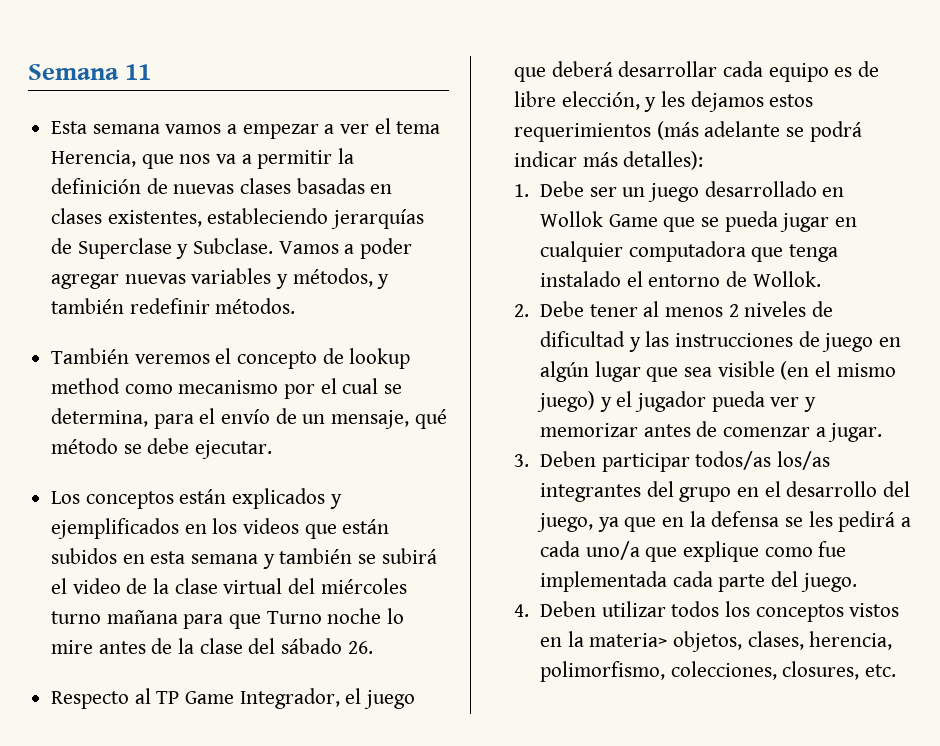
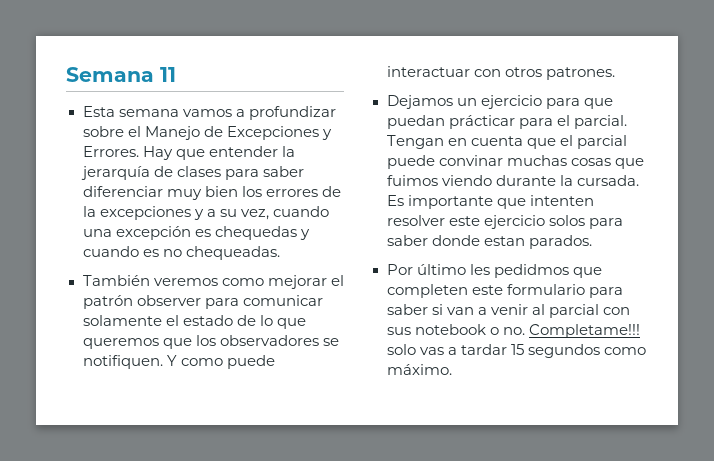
[242,118,441,139] [51,148,355,169] [51,178,393,194] [51,208,425,229] [51,238,413,259] [51,268,390,289] [51,298,296,314] [51,348,411,369] [51,378,403,399] [51,408,447,429] [51,438,273,459] [51,488,342,509] [51,518,390,539] [51,548,437,569] [51,578,407,594] [51,608,405,629] [51,638,373,654] [51,688,416,709] [514,61,880,82] [514,91,814,112] [514,121,862,142] [514,151,704,170] [514,181,845,202] [539,211,857,232] [539,241,838,262] [539,271,821,287] [514,301,833,317] [539,331,901,352] [539,361,896,382] [536,391,816,412] [539,421,883,442] [514,451,830,472] [539,481,910,502] [536,511,911,532] [539,541,847,562] [539,571,857,592] [514,601,900,622] [539,631,893,652] [539,661,896,682] empezar a ver el tema Herencia, que nos va a permitir la definición de nuevas clases basadas en clases existentes, estableciendo jerarquías de Superclase y Subclase. Vamos a poder agregar nuevas variables y métodos, y también redefinir métodos. // También veremos el concepto de lookup method como mecanismo por el cual se determina, para el envío de un mensaje, qué método se debe ejecutar. // Los conceptos están explicados y ejemplificados en los videos que están subidos en esta semana y también se subirá el video de la clase virtual del miércoles turno mañana para que Turno noche lo mire antes de la clase del sábado 26. // Respecto al TP Game Integrador, el juego que deberá desarrollar cada equipo es de libre elección, y les dejamos estos requerimientos (más adelante se podrá indicar más detalles): // 1. Debe ser un juego desarrollado en Wollok Game que se pueda jugar en cualquier computadora que tenga instalado el entorno de Wollok. // 2. Debe tener al menos 2 niveles de dificultad y las instrucciones de juego en algún lugar que sea visible (en el mismo juego) y el jugador pueda ver y memorizar antes de comenzar a jugar. // 3. Deben participar todos/as los/as integrantes del grupo en el desarrollo del juego, ya que en la defensa se les pedirá a cada uno/a que explique como fue implementada cada parte del juego. // 4. Deben utilizar todos los conceptos vistos en la materia> objetos, clases, herencia, polimorfismo, colecciones, closures, etc. -> [248,106,336,120] [82,126,332,140] [82,146,295,160] [80,166,304,180] [82,186,341,200] [82,206,329,220] [82,226,310,240] [82,246,280,260] [82,275,344,289] [82,295,323,309] [82,315,306,329] [82,335,339,349] [82,355,275,369] [386,66,615,80] [386,95,613,109] [386,115,627,129] [386,135,627,149] [386,155,644,169] [386,175,639,186] [386,195,594,209] [386,215,623,229] [386,235,592,249] [386,264,602,278] [386,284,623,298] [386,304,630,318] [386,324,640,338] [386,344,646,358] [386,364,452,375] profundizar sobre el Manejo de Excepciones y Errores. Hay que entender la jerarquía de clases para saber diferenciar muy bien los errores de la excepciones y a su vez, cuando una excepción es chequedas y cuando es no chequeadas. // También veremos como mejorar el patrón observer para comunicar solamente el estado de lo que queremos que los observadores se notifiquen. Y como puede interactuar con otros patrones. // Dejamos un ejercicio para que puedan prácticar para el parcial. Tengan en cuenta que el parcial puede convinar muchas cosas que fuimos viendo durante la cursada. Es importante que intenten resolver este ejercicio solos para saber donde estan parados. // Por último les pedidmos que completen este formulario para saber si van a venir al parcial con sus notebook o no. Completame!!! solo vas a tardar 15 segundos como máximo.

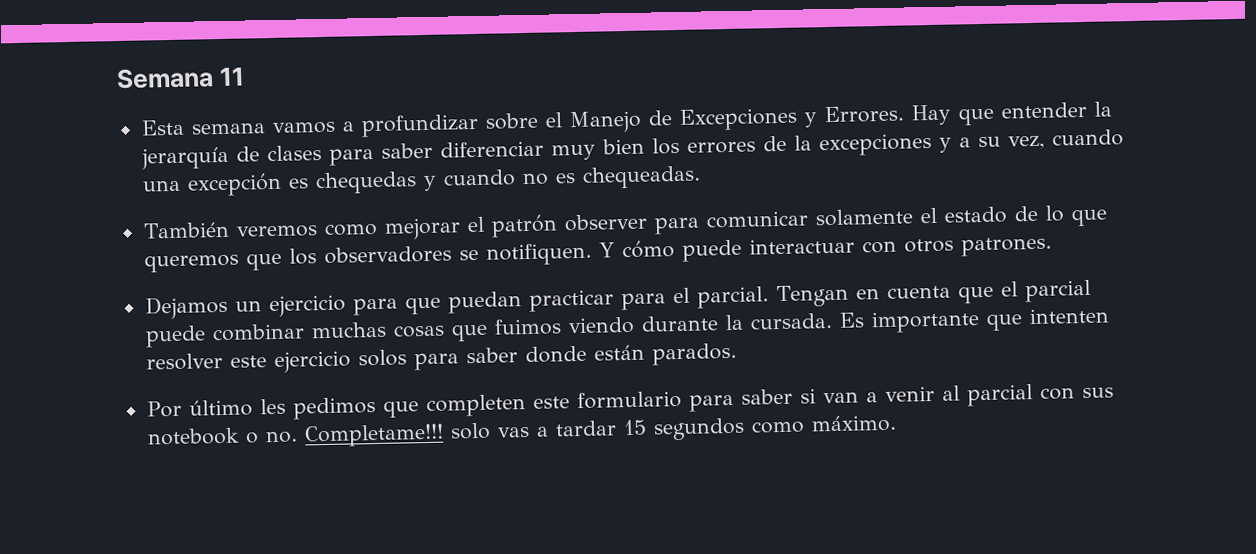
[142,249,182,257] es no -> [521,172,576,186] no es
[180,358,223,366] como -> [621,240,675,259] cómo
[448,115,515,129] prácticar -> [528,289,614,312] practicar
[438,155,503,166] convinar -> [211,323,305,342] combinar
[483,236,525,246] estan -> [593,344,645,361] están
[493,264,569,278] pedidmos -> [292,397,376,420] pedimos

